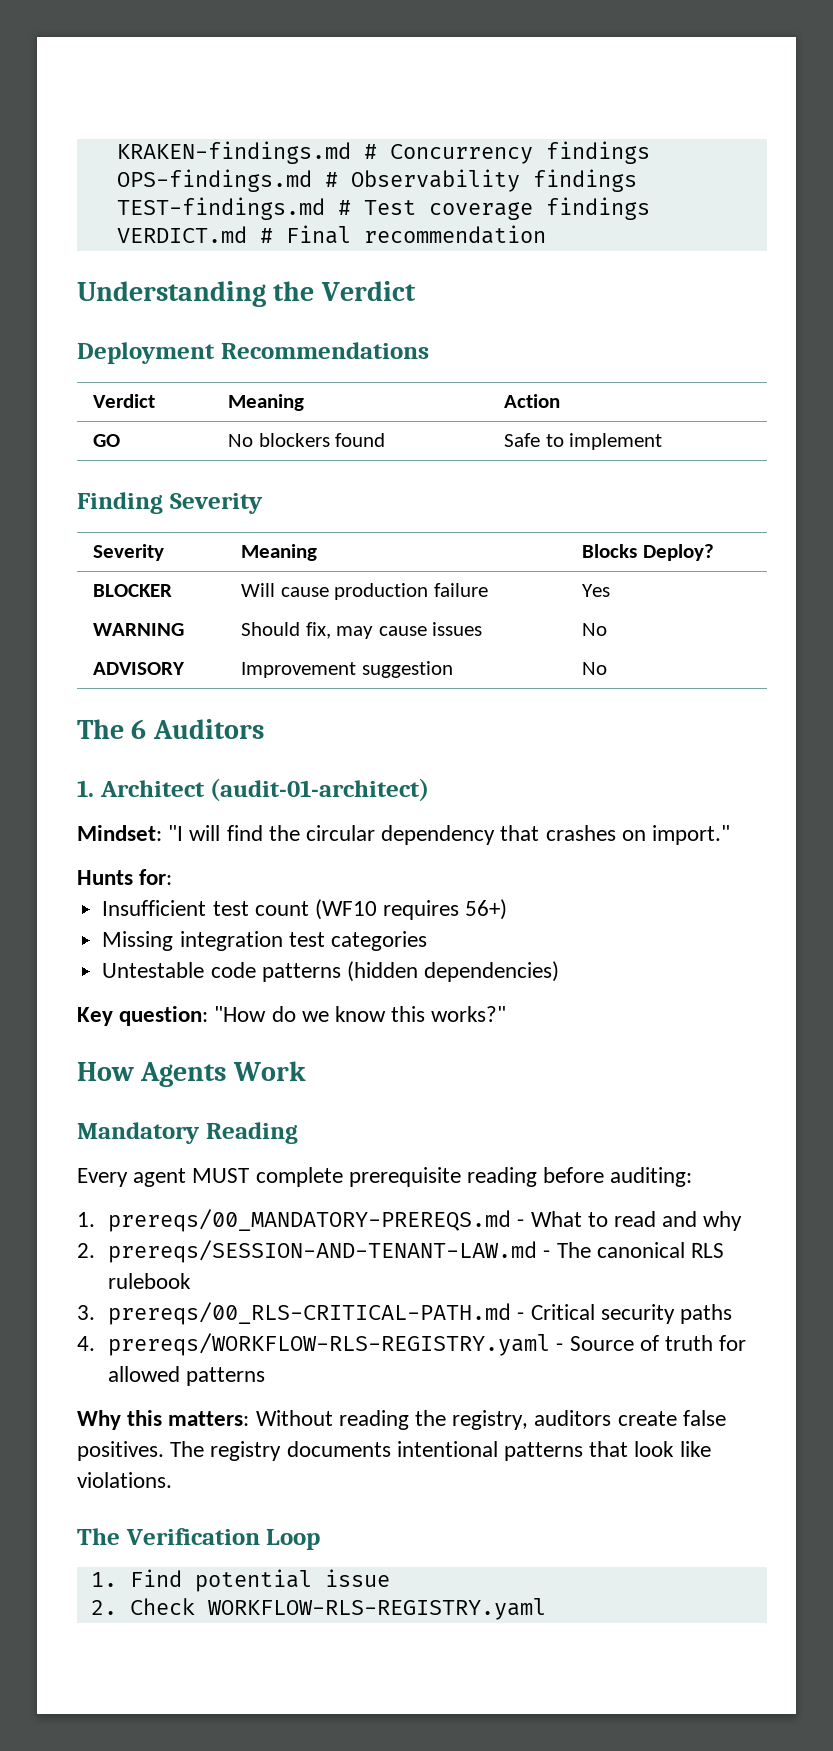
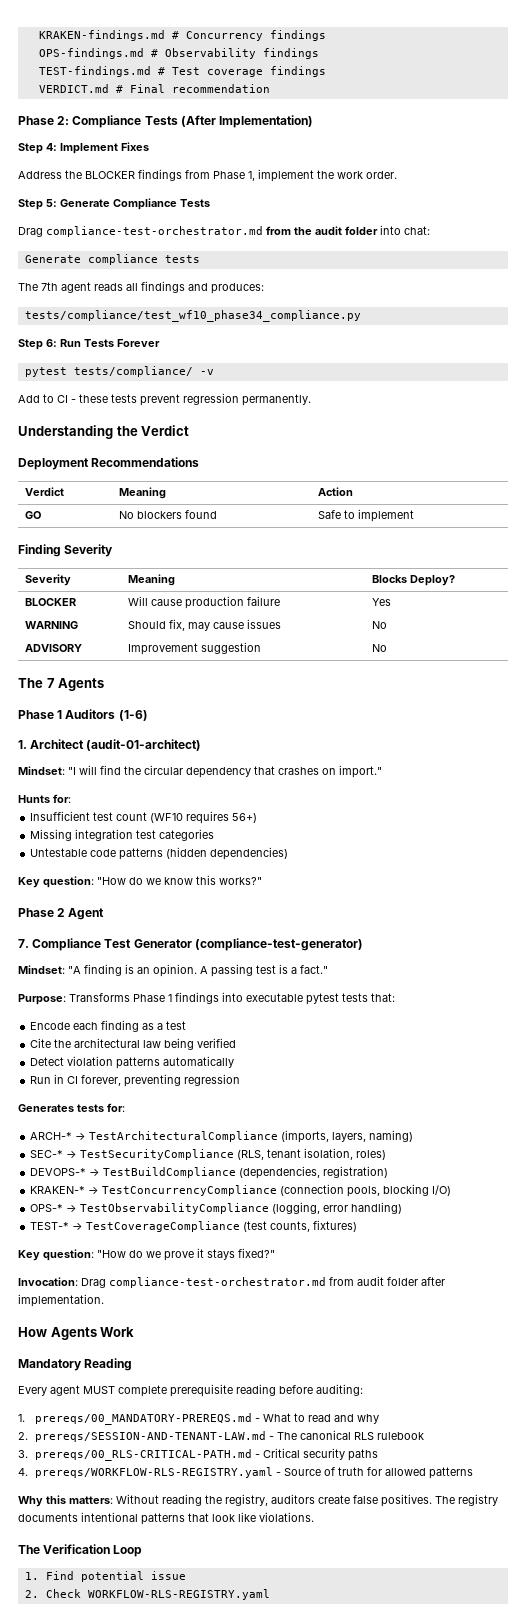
(546, 234) none -> [18,115,314,128] [18,142,149,154] [18,169,397,182] [18,198,210,210] [18,225,430,237] [24,254,200,265] [18,281,264,294] [24,310,361,322] [18,339,160,350] [24,366,214,377] [18,393,311,406] // Phase 2: Compliance Tests (After Implementation) // Step 4: Implement Fixes // Address the BLOCKER findings from Phase 1, implement the work order. // Step 5: Generate Compliance Tests // Drag compliance-test-orchestrator.md from the audit folder into chat: // Generate compliance tests // The 7th agent reads all findings and produces: // tests/compliance/test_wf10_phase34_compliance.py // Step 6: Run Tests Forever // pytest tests/compliance/ -v // Add to CI - these tests prevent regression permanently.
[131,719,147,739] 6 -> [46,678,105,691] [18,710,63,719] 7 Agents // Phase 1
(264, 729) none -> [118,710,148,721] (1-6)
(507, 1014) none -> [18,908,105,920] [18,938,363,951] [18,964,328,977] [18,992,395,1005] [30,1020,187,1032] [30,1038,237,1050] [30,1056,235,1069] [30,1074,241,1087] [18,1103,125,1112] [30,1130,414,1143] [30,1148,387,1160] [30,1166,389,1179] [30,1184,452,1197] [30,1202,403,1214] [30,1220,358,1232] [18,1248,275,1261] [18,1276,445,1288] [18,1294,104,1307] // Phase 2 Agent // 7. Compliance Test Generator (compliance-test-generator) // Mindset: "A finding is an opinion. A passing test is a fact." // Purpose: Transforms Phase 1 findings into executable pytest tests that: // Encode each finding as a test // Cite the architectural law being verified // Detect violation patterns automatically // Run in CI forever, preventing regression // Generates tests for: // ARCH-* → TestArchitecturalCompliance (imports, layers, naming) // SEC-* → TestSecurityCompliance (RLS, tenant isolation, roles) // DEVOPS-* → TestBuildCompliance (dependencies, registration) // KRAKEN-* → TestConcurrencyCompliance (connection pools, blocking I/O) // OPS-* → TestObservabilityCompliance (logging, error handling) // TEST-* → TestCoverageCompliance (test counts, fixtures) // Key question: "How do we prove it stays fixed?" // Invocation: Drag compliance-test-orchestrator.md from audit folder after implementation.

